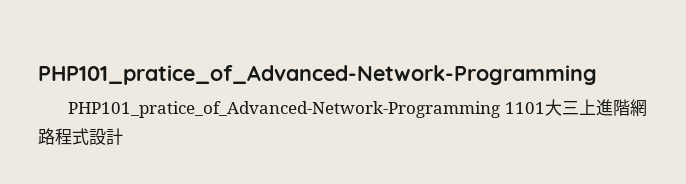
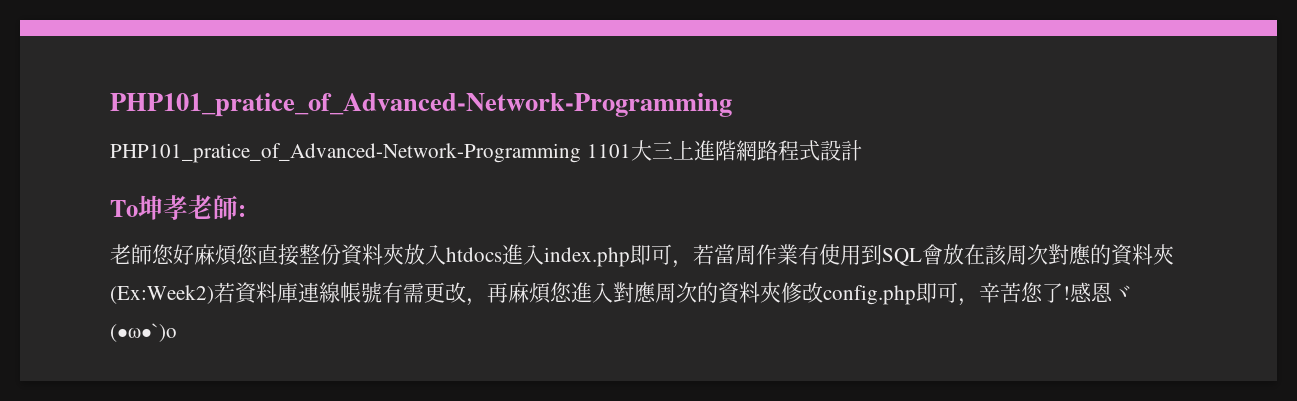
(123, 136) none -> [110,195,246,220] [110,244,1174,268] [110,282,1133,306] [110,323,177,342] // To坤孝老師: // 老師您好麻煩您直接整份資料夾放入htdocs進入index.php即可，若當周作業有使用到SQL會放在該周次對應的資料夾(Ex:Week2)若資料庫連線帳號有需更改，再麻煩您進入對應周次的資料夾修改config.php即可，辛苦您了!感恩ヾ(•ω•`)o

